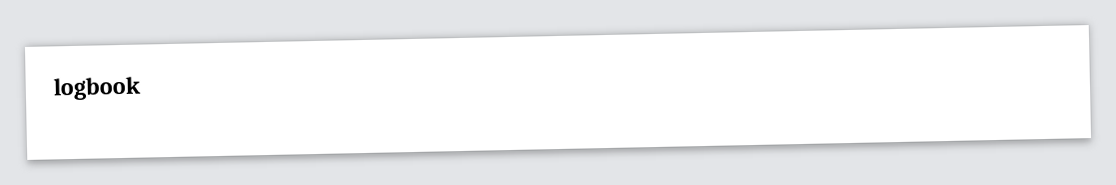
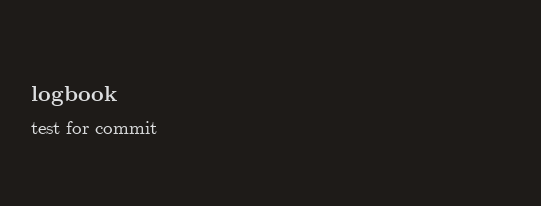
(142, 88) none -> [31,121,157,134] // test for commit

